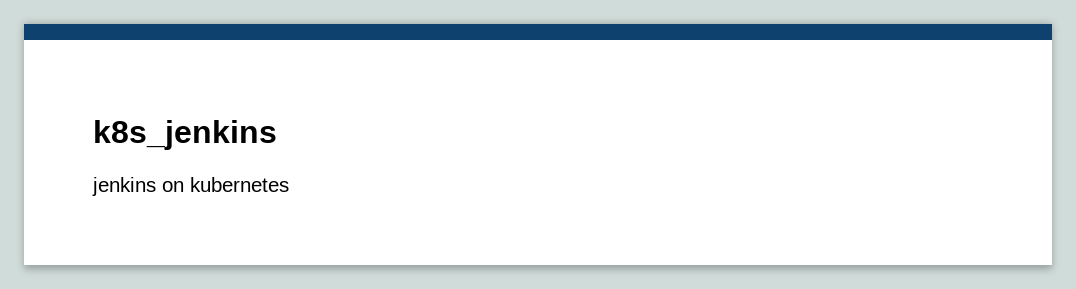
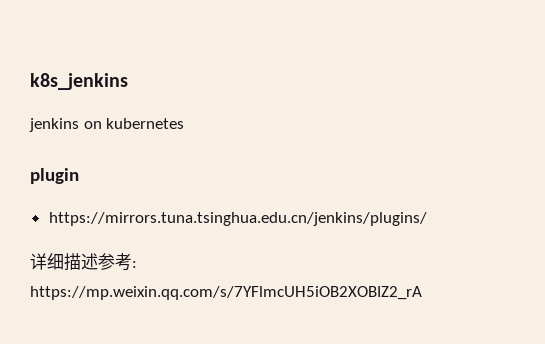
(289, 184) none -> [30,168,79,184] [48,212,427,226] [30,253,137,271] [30,286,422,300] // plugin // https://mirrors.tuna.tsinghua.edu.cn/jenkins/plugins/ // 详细描述参考: https://mp.weixin.qq.com/s/7YFlmcUH5iOB2XOBIZ2_rA

